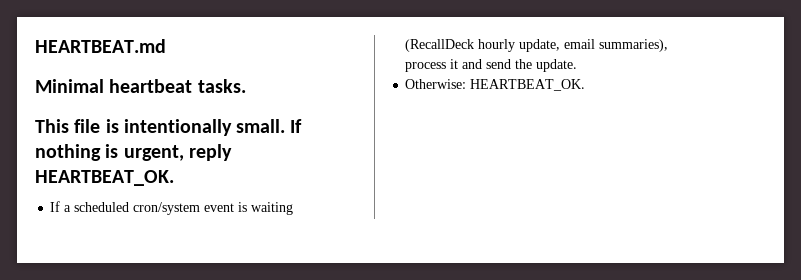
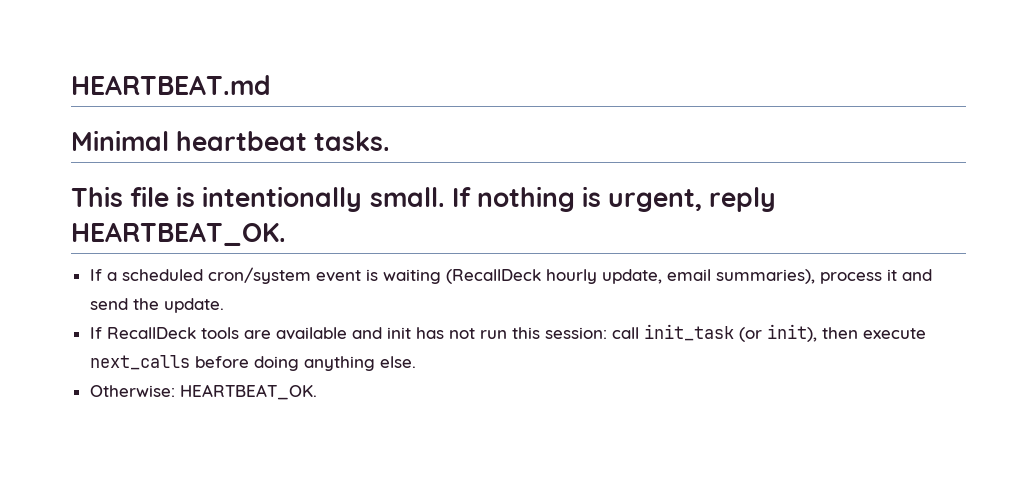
(578, 65) none -> [89,324,926,342] [89,355,416,371] // If RecallDeck tools are available and init has not run this session: call init_task (or init), then execute next_calls before doing anything else.

